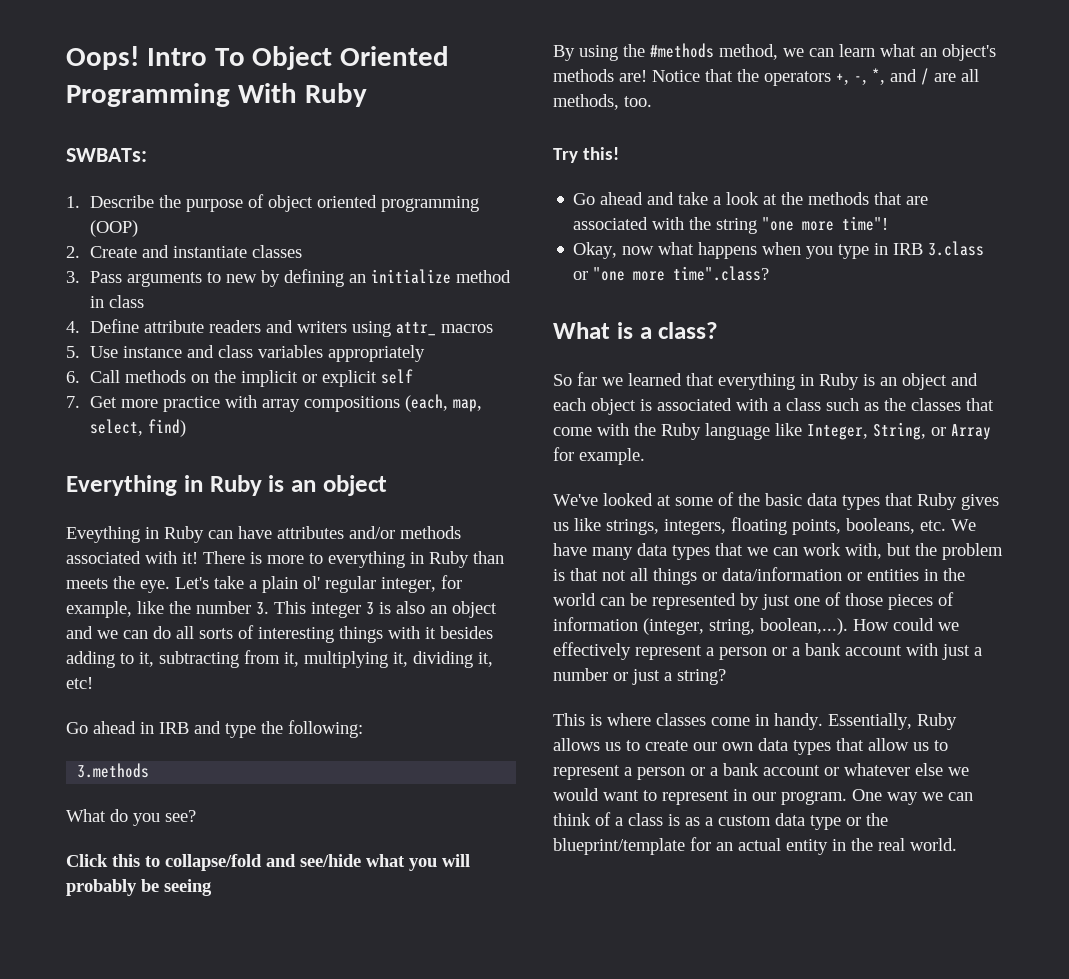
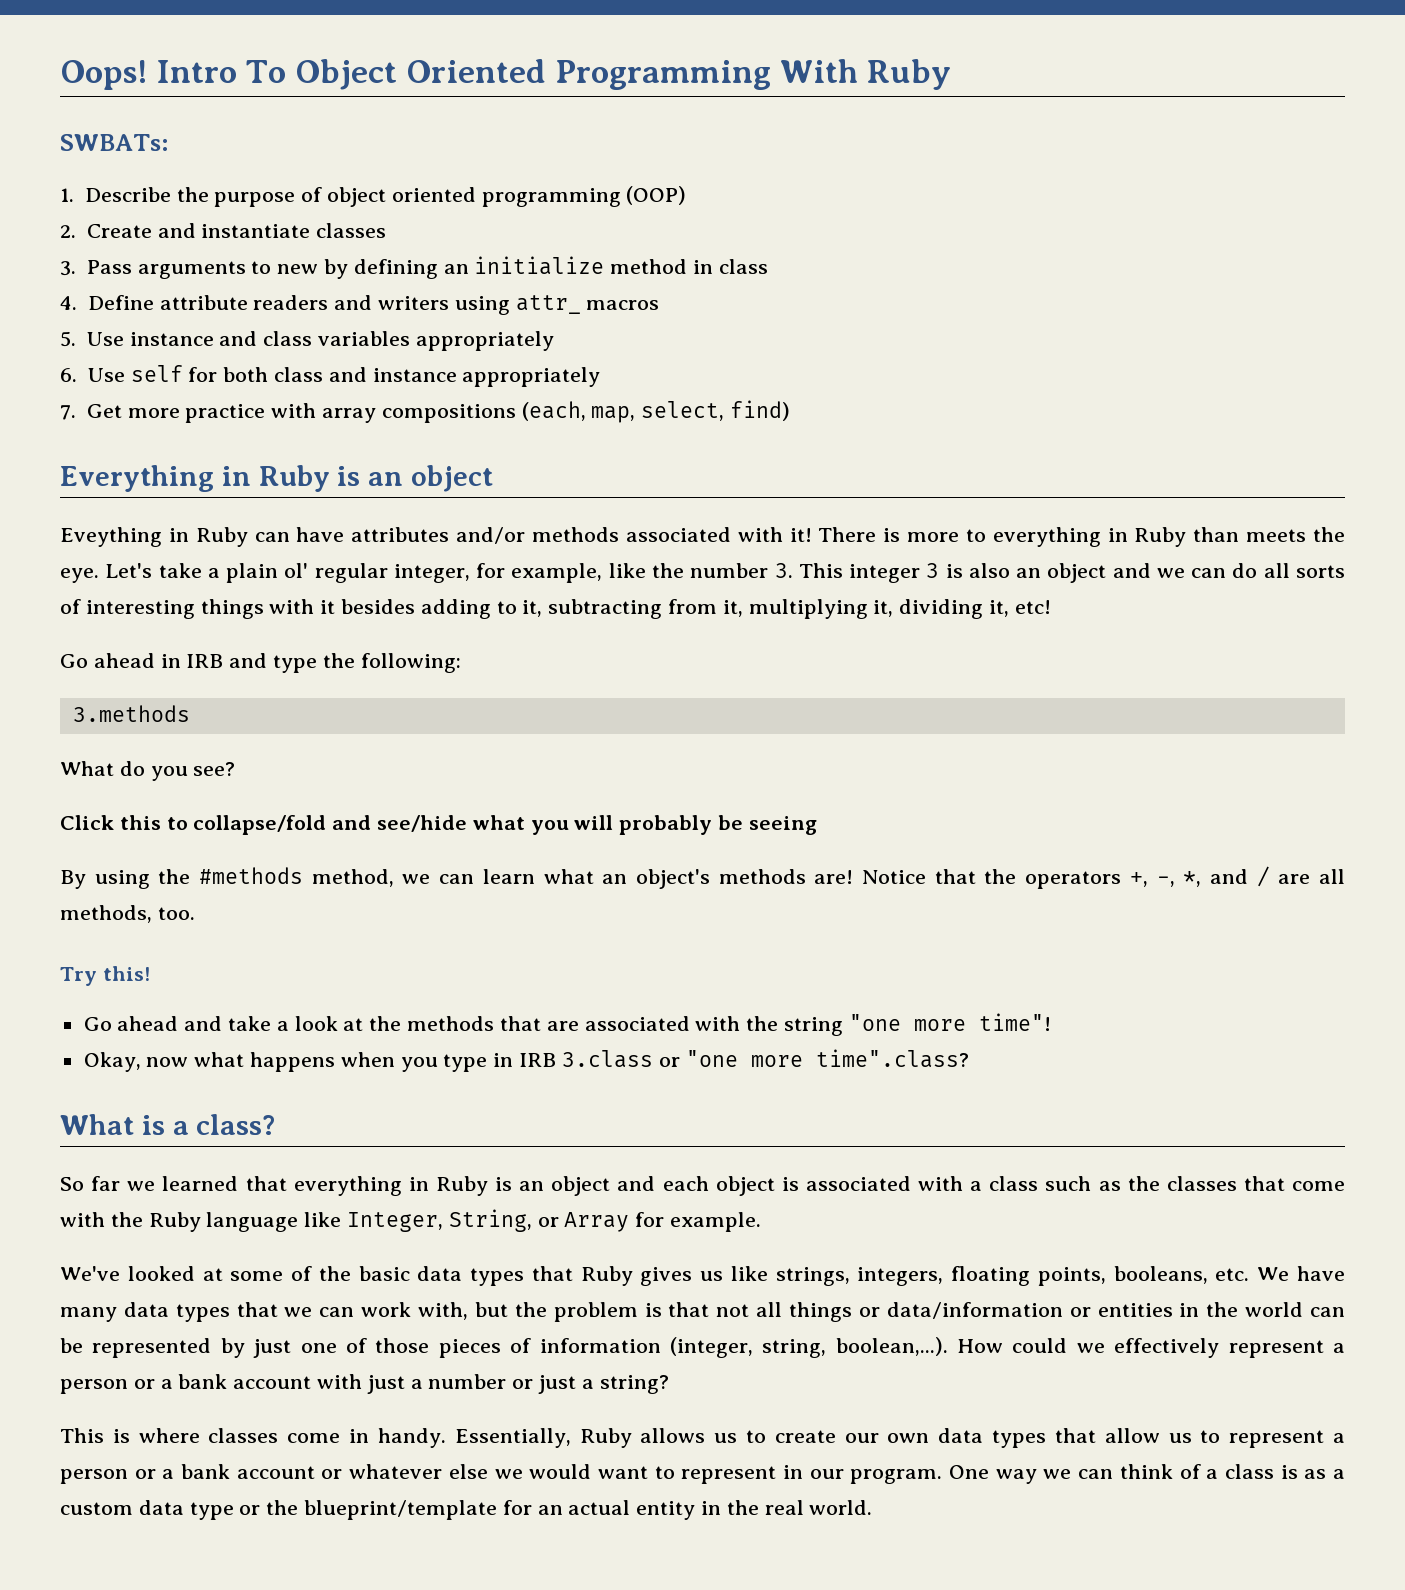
[89,369,413,387] Call methods on the implicit or explicit self -> [87,365,601,387] Use self for both class and instance appropriately

